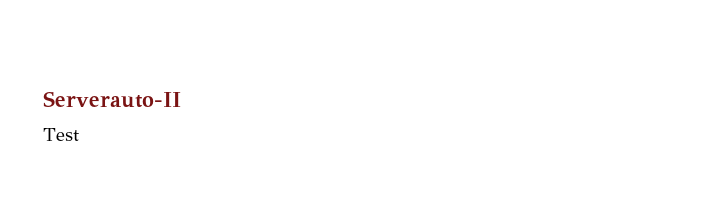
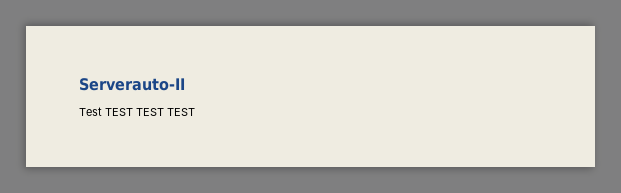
(79, 134) none -> [105,108,195,116] TEST TEST TEST

